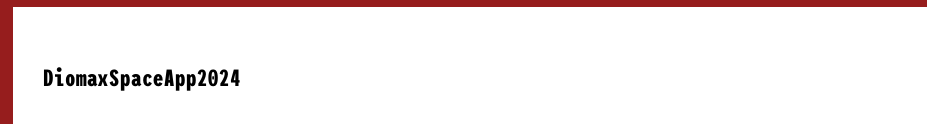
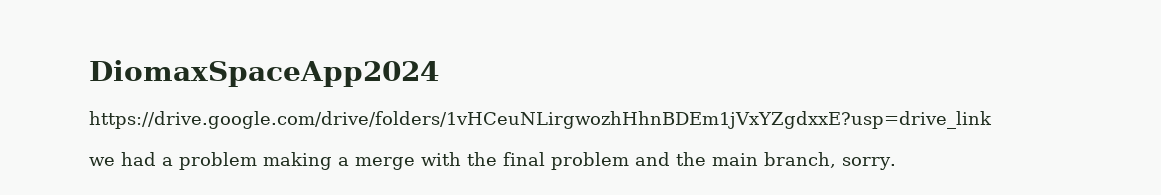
(241, 79) none -> [89,111,992,129] [89,152,896,170] // https://drive.google.com/drive/folders/1vHCeuNLirgwozhHhnBDEm1jVxYZgdxxE?usp=drive_link // we had a problem making a merge with the final problem and the main branch, sorry.

